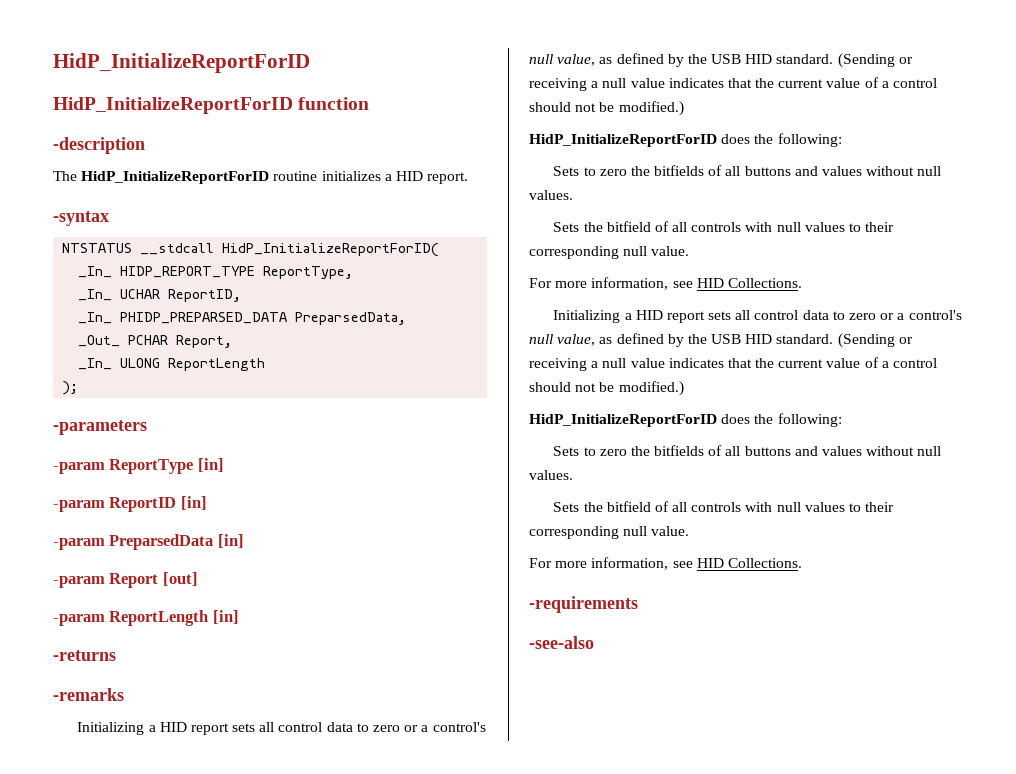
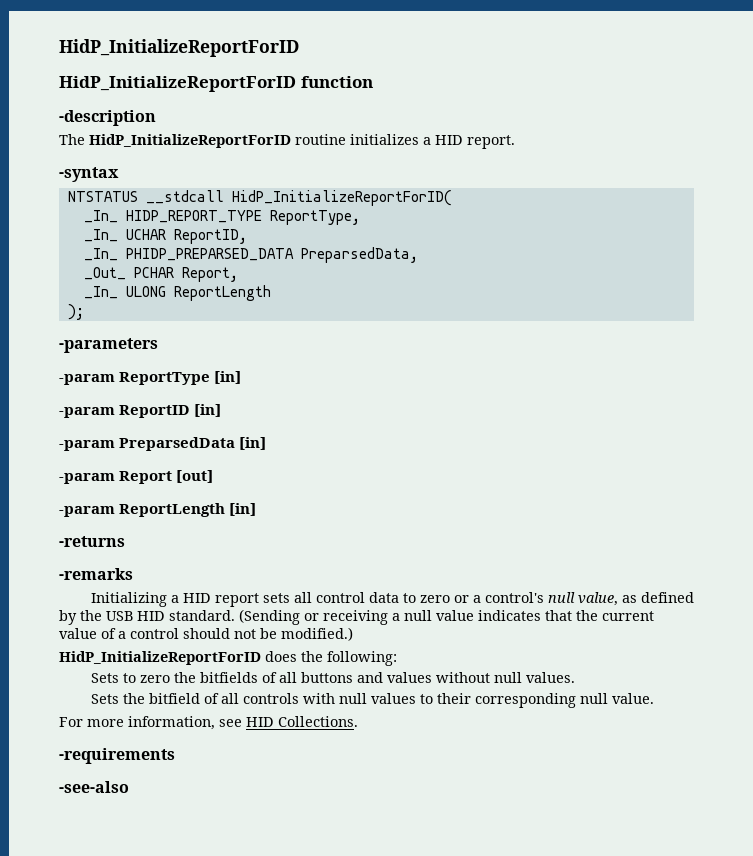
[553,310,962,323] [529,333,913,348] [529,357,938,371] [529,381,684,396] [529,413,842,427] [553,445,942,456] [529,470,573,480] [553,501,895,512] [529,526,690,539] [529,557,802,570] // Initializing a HID report sets all control data to zero or a control's null value, as defined by the USB HID standard. (Sending or receiving a null value indicates that the current value of a control should not be modified.) // HidP_InitializeReportForID does the following: // Sets to zero the bitfields of all buttons and values without null values. // Sets the bitfield of all controls with null values to their corresponding null value. // For more information, see HID Collections. -> (358, 721) none

